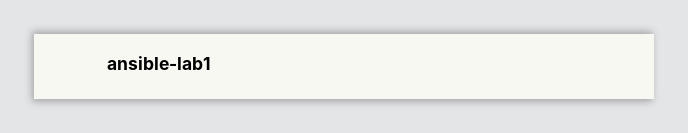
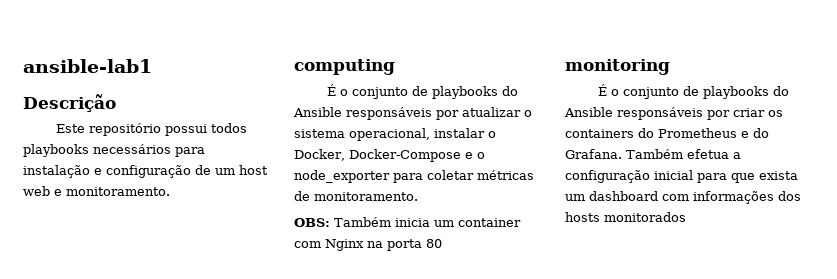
(211, 63) none -> [23,94,116,112] [55,123,247,136] [23,144,205,157] [23,165,268,178] [23,186,170,196] [294,59,395,75] [326,84,518,99] [293,107,532,120] [294,128,496,141] [294,149,485,162] [294,170,534,183] [294,191,418,201] [294,217,521,227] [294,239,442,251] [565,59,670,75] [597,84,789,99] [564,107,783,120] [565,128,769,138] [565,149,741,159] [565,170,798,183] [565,191,801,204] [565,212,686,222] // Descrição // Este repositório possui todos playbooks necessários para instalação e configuração de um host web e monitoramento. // computing // É o conjunto de playbooks do Ansible responsáveis por atualizar o sistema operacional, instalar o Docker, Docker-Compose e o node_exporter para coletar métricas de monitoramento. // OBS: Também inicia um container com Nginx na porta 80 // monitoring // É o conjunto de playbooks do Ansible responsáveis por criar os containers do Prometheus e do Grafana. Também efetua a configuração inicial para que exista um dashboard com informações dos hosts monitorados

